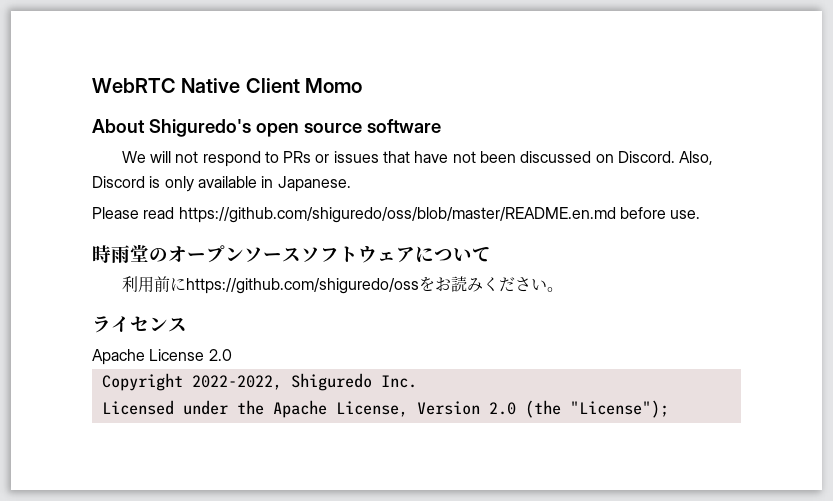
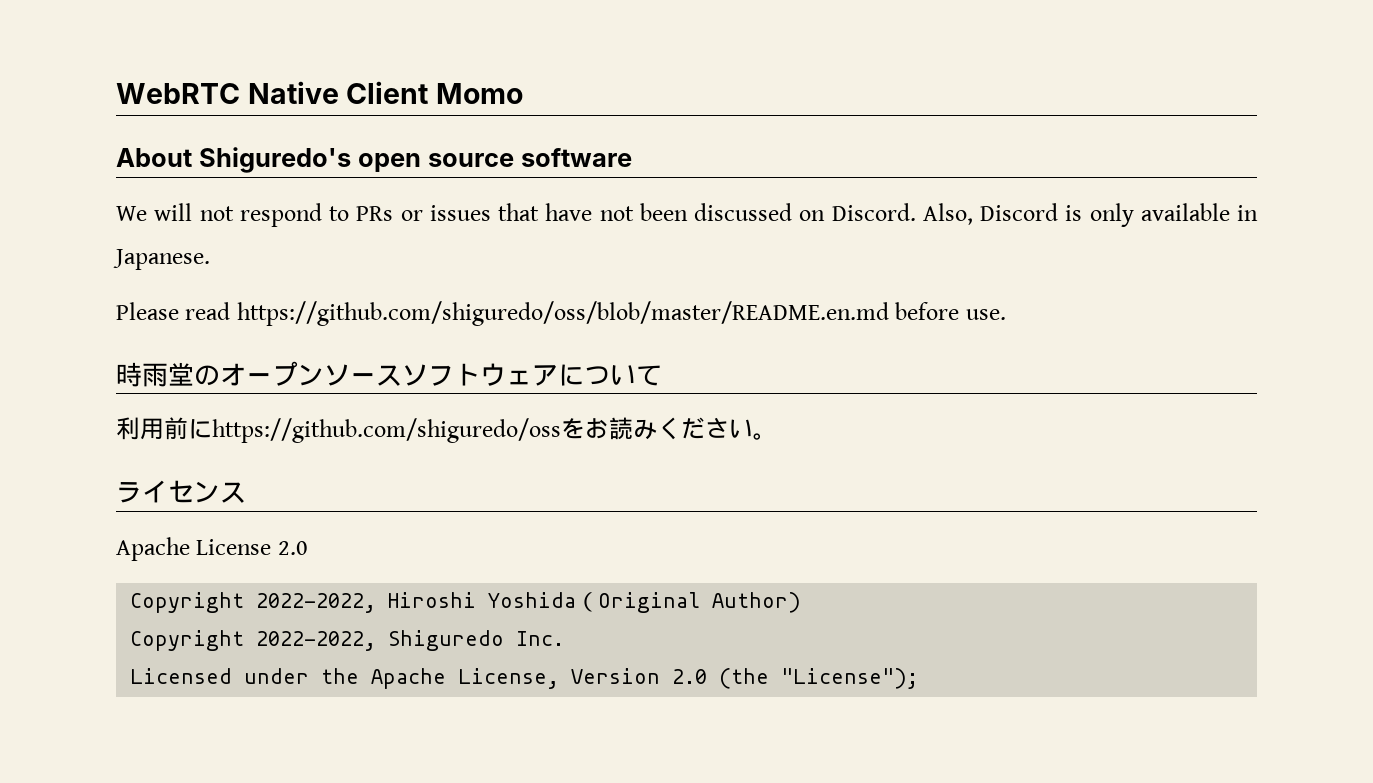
(232, 355) none -> [130,592,802,613] // Copyright 2022-2022, Hiroshi Yoshida（Original Author)

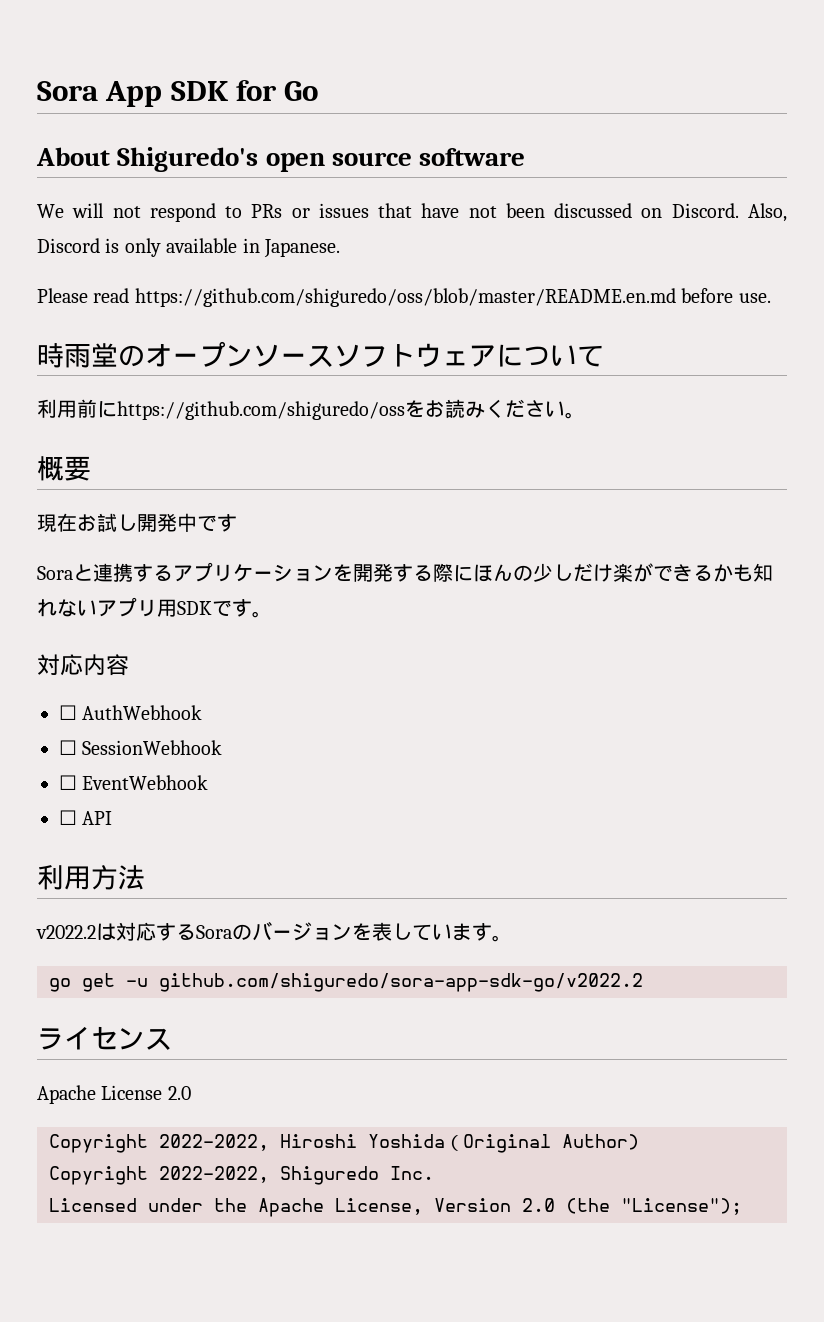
[116,81,524,104] WebRTC Native Client Momo -> [37,80,319,107] Sora App SDK for Go
(777, 436) none -> [37,456,91,481] [37,513,237,532] [37,562,773,582] [37,597,272,618] [37,654,129,676] [59,705,203,720] [59,740,223,755] [59,775,209,790] [59,810,113,825] [37,865,145,890] [36,921,512,942] [49,973,643,992] // 概要 // 現在お試し開発中です // Soraと連携するアプリケーションを開発する際にほんの少しだけ楽ができるかも知れないアプリ用SDKです。 // 対応内容 // ☐ AuthWebhook // ☐ SessionWebhook // ☐ EventWebhook // ☐ API // 利用方法 // v2022.2は対応するSoraのバージョンを表しています。 // go get -u github.com/shiguredo/sora-app-sdk-go/v2022.2

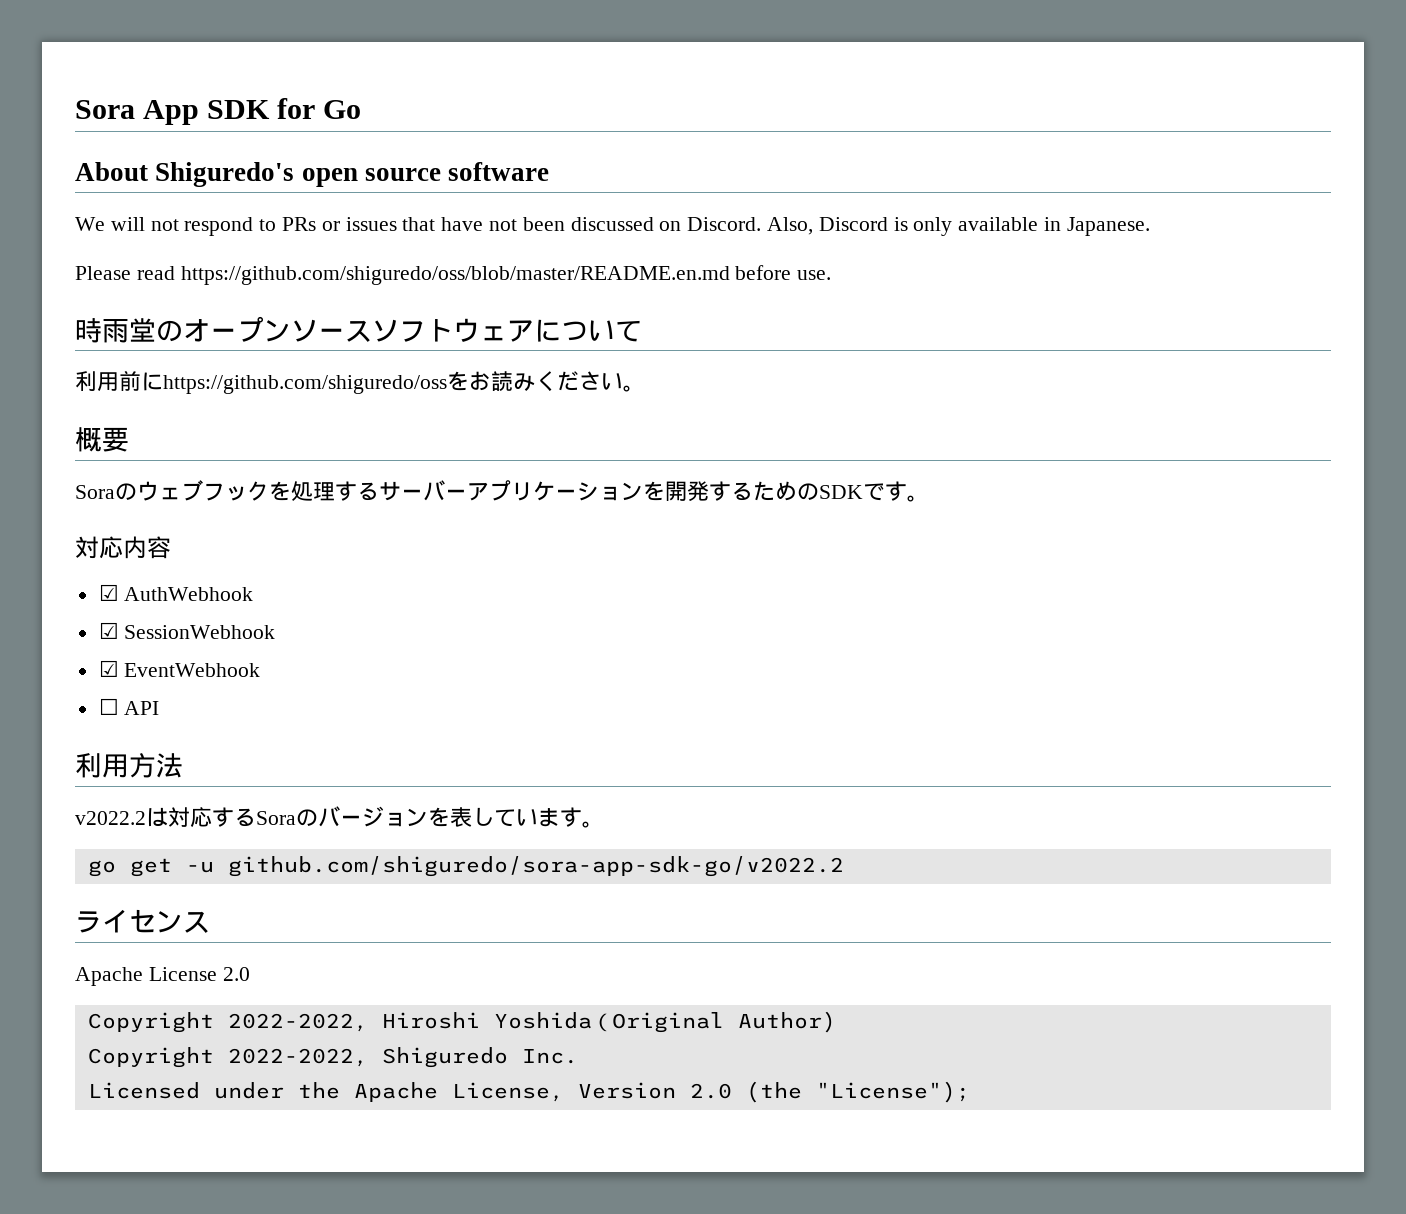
[37,513,237,532] [37,563,173,582] 現在お試し開発中です // Soraと連携する -> [75,480,467,501] Soraのウェブフックを処理するサーバー
[433,563,773,582] [37,597,177,617] 際にほんの少しだけ楽ができるかも知れないアプリ用 -> [753,481,819,501] ための
[59,705,77,720] ☐ -> [98,584,119,601] ☑
[59,740,77,755] ☐ -> [98,622,119,639] ☑
[59,775,77,790] ☐ -> [98,660,119,677] ☑

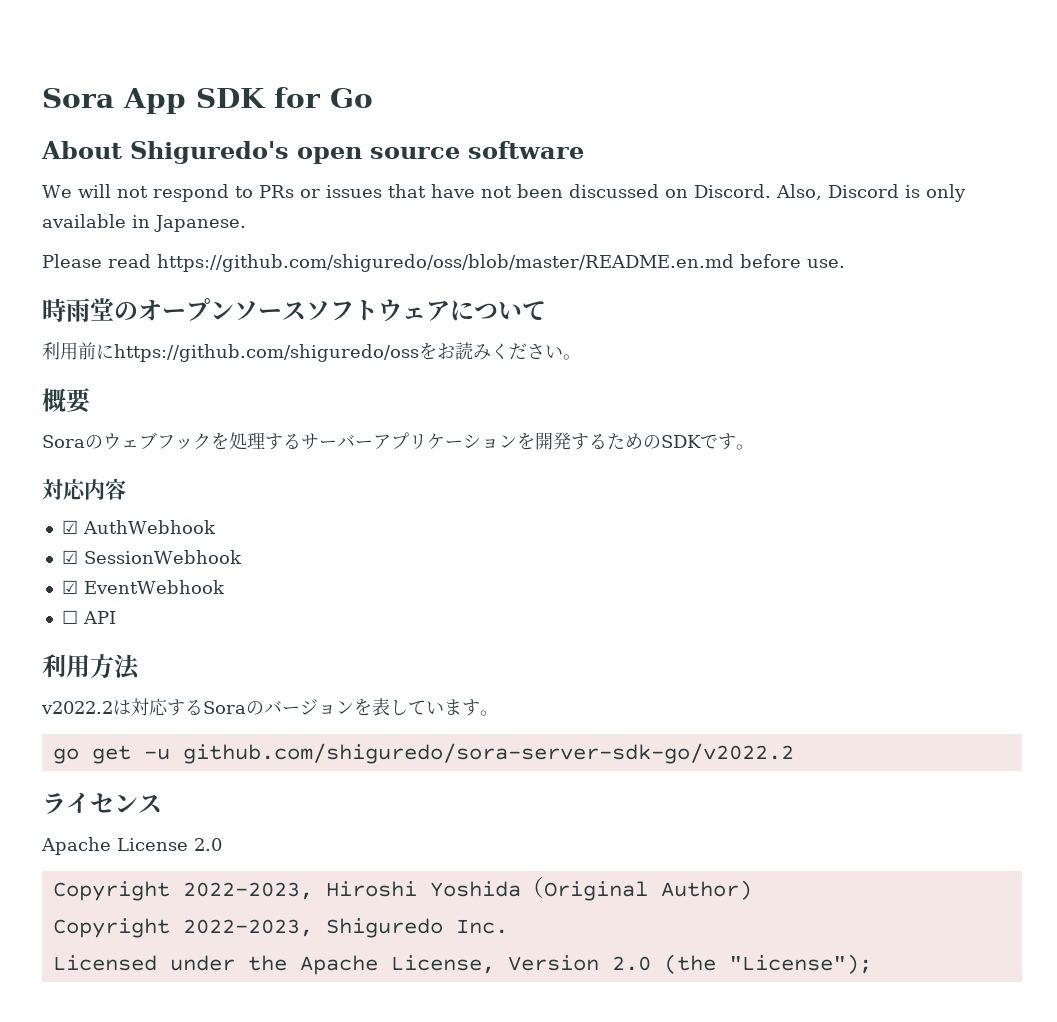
[227,856,844,877] github.com/shiguredo/sora-app-sdk-go/v2022.2 -> [182,743,794,764] github.com/shiguredo/sora-server-sdk-go/v2022.2
[227,1013,368,1032] 2022-2022, -> [182,882,313,900] 2022-2023,
[227,1048,368,1067] 2022-2022, -> [182,919,313,937] 2022-2023,

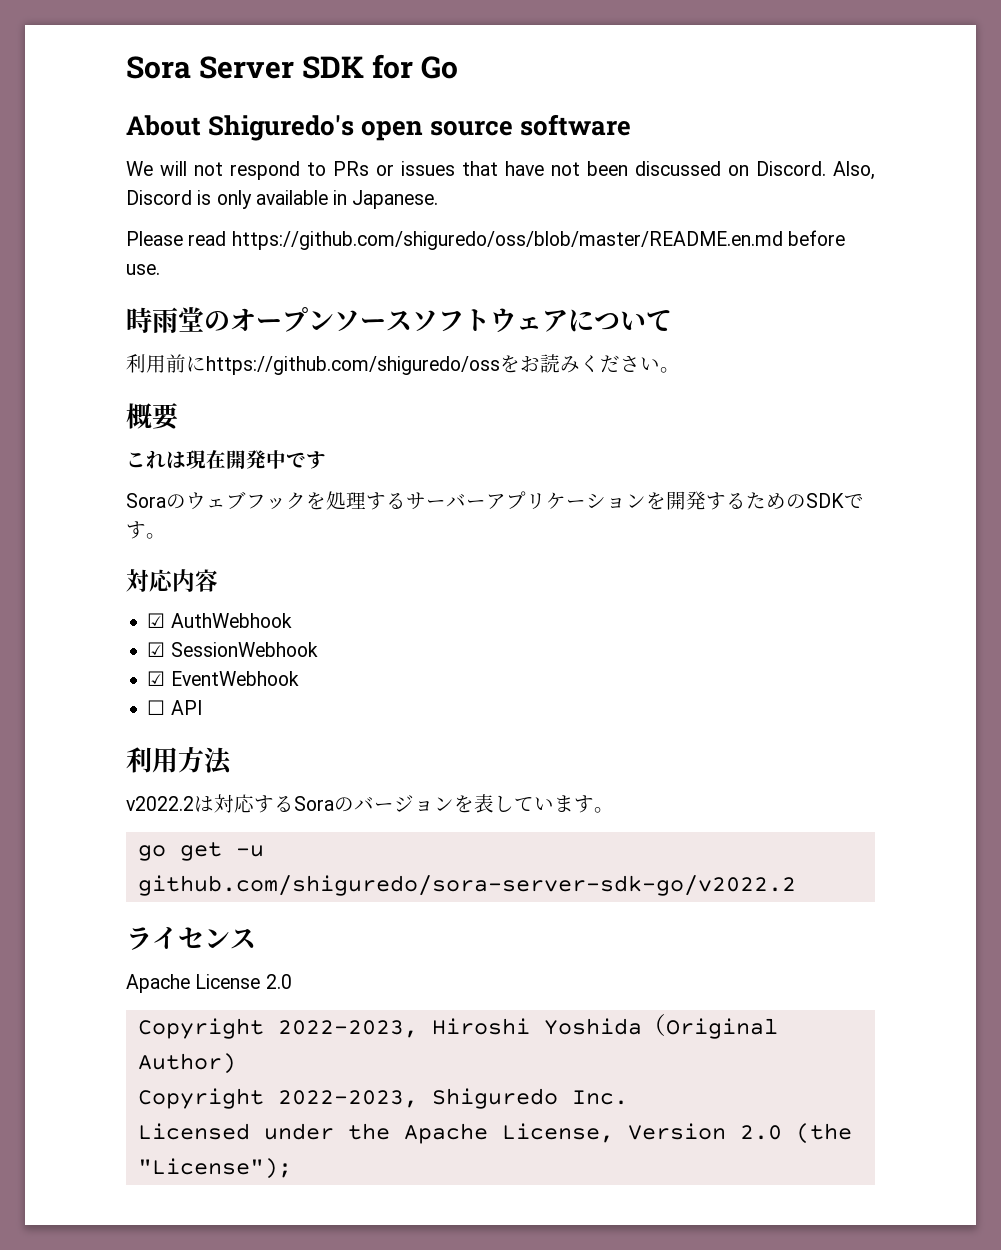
[42,88,186,114] Sora App -> [126,56,295,79] Sora Server
(91, 400) none -> [126,450,326,469] // これは現在開発中です

